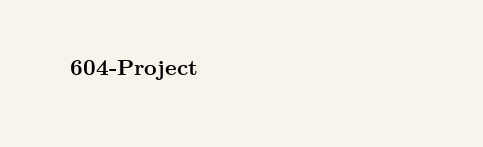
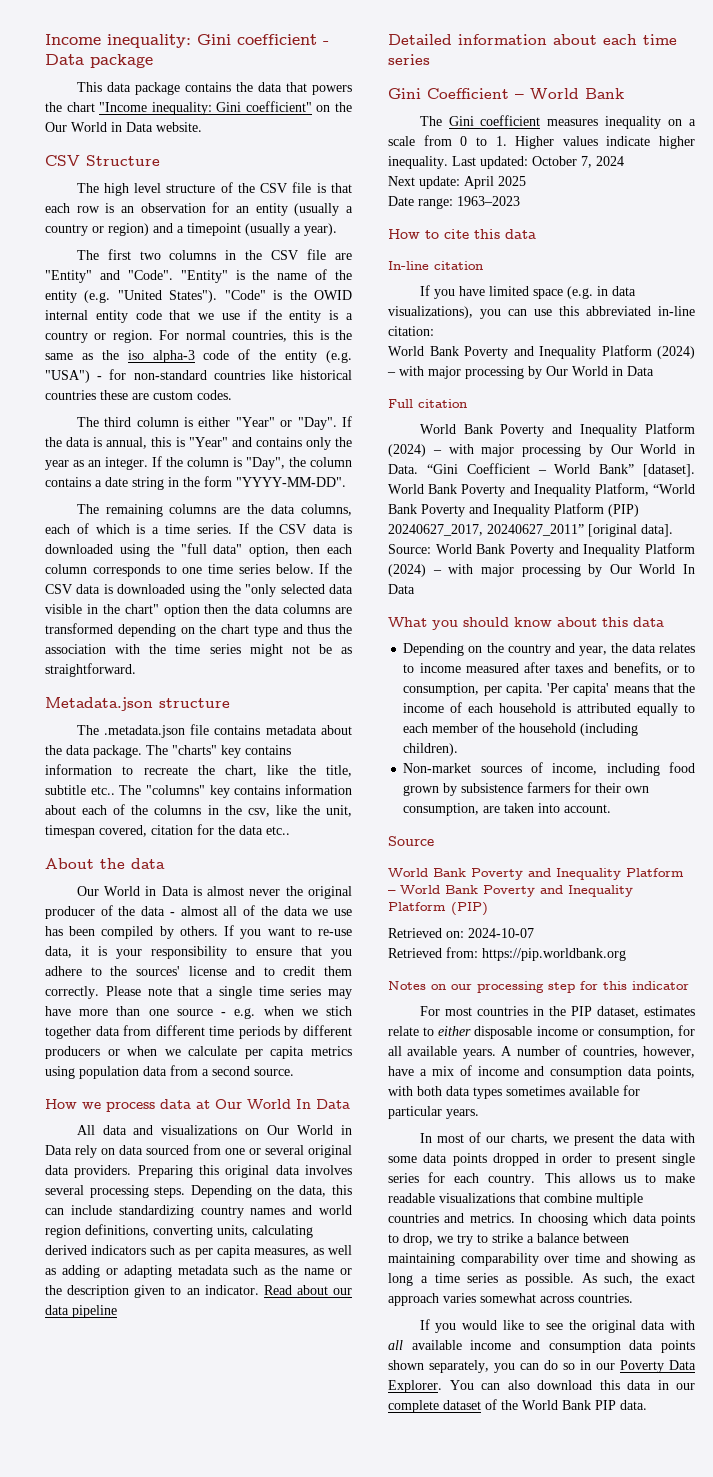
[70,60,198,80] 604-Project -> [45,34,329,48] [45,54,153,68] [76,82,352,95] [45,101,352,115] [45,122,202,132] [45,155,160,166] [76,182,352,196] [45,202,353,216] [45,223,337,236] [76,249,353,260] [45,269,352,283] [45,290,352,303] [45,309,354,323] [45,330,352,343] [45,349,352,363] [45,369,352,383] [45,390,232,400] [76,416,353,430] [45,437,352,450] [45,456,352,470] [45,476,346,490] [76,504,352,517] [45,523,352,534] [45,543,352,557] [45,563,352,577] [45,584,353,597] [45,604,352,617] [45,623,352,637] [45,644,352,657] [45,663,136,677] [45,697,230,711] [76,724,352,738] [45,745,291,758] [45,764,352,777] [45,784,352,798] [45,804,352,817] [45,824,290,838] [45,858,165,869] [76,886,353,899] [45,905,352,919] [45,925,353,939] [45,946,352,959] [45,966,352,976] [45,986,352,999] [45,1006,352,1019] [45,1025,353,1039] [45,1046,352,1059] [45,1065,294,1079] [45,1099,350,1112] [76,1125,353,1135] [45,1144,352,1158] [45,1165,353,1178] [45,1185,352,1198] [45,1205,353,1218] [45,1224,313,1238] [45,1245,352,1258] [45,1265,352,1278] [45,1285,352,1298] [45,1305,117,1318] [388,34,677,45] [388,54,430,65] [388,88,624,100] [419,115,696,129] [388,135,695,149] [388,156,624,169] [388,176,526,189] [388,196,520,209] [388,229,536,239] [388,261,483,270] [419,285,636,299] [388,306,695,319] [388,326,434,336] [388,345,695,359] [387,366,654,379] [388,399,467,408] [419,423,695,437] [388,444,695,457] [388,463,695,477] [388,483,695,497] [388,503,639,517] [388,524,673,537] [388,543,695,557] [388,564,695,577] [388,584,415,594] [388,617,664,630] [403,643,695,656] [403,662,695,675] [403,683,695,696] [403,702,695,716] [403,722,639,736] [403,743,459,756] [403,762,695,776] [403,782,650,796] [403,803,612,816] [388,836,434,846] [388,868,684,880] [388,885,633,897] [388,902,488,916] [388,928,534,938] [388,947,626,961] [388,981,689,993] [419,1006,695,1018] [388,1025,695,1039] [388,1045,695,1059] [388,1065,695,1079] [388,1085,640,1099] [388,1106,479,1119] [419,1132,695,1146] [388,1153,695,1166] [388,1172,695,1186] [388,1193,643,1206] [388,1213,695,1226] [388,1233,629,1246] [388,1253,695,1266] [388,1273,695,1286] [388,1293,633,1306] [419,1319,695,1333] [388,1340,695,1353] [388,1360,696,1373] [388,1380,695,1393] [388,1399,647,1413] Income inequality: Gini coefficient - Data package // This data package contains the data that powers the chart "Income inequality: Gini coefficient" on the Our World in Data website. // CSV Structure // The high level structure of the CSV file is that each row is an observation for an entity (usually a country or region) and a timepoint (usually a year). // The first two columns in the CSV file are "Entity" and "Code". "Entity" is the name of the entity (e.g. "United States"). "Code" is the OWID internal entity code that we use if the entity is a country or region. For normal countries, this is the same as the iso alpha-3 code of the entity (e.g. "USA") - for non-standard countries like historical countries these are custom codes. // The third column is either "Year" or "Day". If the data is annual, this is "Year" and contains only the year as an integer. If the column is "Day", the column contains a date string in the form "YYYY-MM-DD". // The remaining columns are the data columns, each of which is a time series. If the CSV data is downloaded using the "full data" option, then each column corresponds to one time series below. If the CSV data is downloaded using the "only selected data visible in the chart" option then the data columns are transformed depending on the chart type and thus the association with the time series might not be as straightforward. // Metadata.json structure // The .metadata.json file contains metadata about the data package. The "charts" key contains information to recreate the chart, like the title, subtitle etc.. The "columns" key contains information about each of the columns in the csv, like the unit, timespan covered, citation for the data etc.. // About the data // Our World in Data is almost never the original producer of the data - almost all of the data we use has been compiled by others. If you want to re-use data, it is your responsibility to ensure that you adhere to the sources' license and to credit them correctly. Please note that a single time series may have more than one source - e.g. when we stich together data from different time periods by different producers or when we calculate per capita metrics using population data from a second source. // How we process data at Our World In Data // All data and visualizations on Our World in Data rely on data sourced from one or several original data providers. Preparing this original data involves several processing steps. Depending on the data, this can include standardizing country names and world region definitions, converting units, calculating derived indicators such as per capita measures, as well as adding or adapting metadata such as the name or the description given to an indicator. Read about our data pipeline // Detailed information about each time series // Gini Coefficient – World Bank // The Gini coefficient measures inequality on a scale from 0 to 1. Higher values indicate higher inequality. Last updated: October 7, 2024 // Next update: April 2025 // Date range: 1963–2023 // How to cite this data // In-line citation // If you have limited space (e.g. in data visualizations), you can use this abbreviated in-line citation: // World Bank Poverty and Inequality Platform (2024) – with major processing by Our World in Data // Full citation // World Bank Poverty and Inequality Platform (2024) – with major processing by Our World in Data. “Gini Coefficient – World Bank” [dataset]. World Bank Poverty and Inequality Platform, “World Bank Poverty and Inequality Platform (PIP) 20240627_2017, 20240627_2011” [original data]. Source: World Bank Poverty and Inequality Platform (2024) – with major processing by Our World In Data // What you should know about this data // Depending on the country and year, the data relates to income measured after taxes and benefits, or to consumption, per capita. 'Per capita' means that the income of each household is attributed equally to each member of the household (including children). // Non-market sources of income, including food grown by subsistence farmers for their own consumption, are taken into account. // Source // World Bank Poverty and Inequality Platform – World Bank Poverty and Inequality Platform (PIP) // Retrieved on: 2024-10-07 // Retrieved from: https://pip.worldbank.org // Notes on our processing step for this indicator // For most countries in the PIP dataset, estimates relate to either disposable income or consumption, for all available years. A number of countries, however, have a mix of income and consumption data points, with both data types sometimes available for particular years. // In most of our charts, we present the data with some data points dropped in order to present single series for each country. This allows us to make readable visualizations that combine multiple countries and metrics. In choosing which data points to drop, we try to strike a balance between maintaining comparability over time and showing as long a time series as possible. As such, the exact approach varies somewhat across countries. // If you would like to see the original data with all available income and consumption data points shown separately, you can do so in our Poverty Data Explorer. You can also download this data in our complete dataset of the World Bank PIP data.

